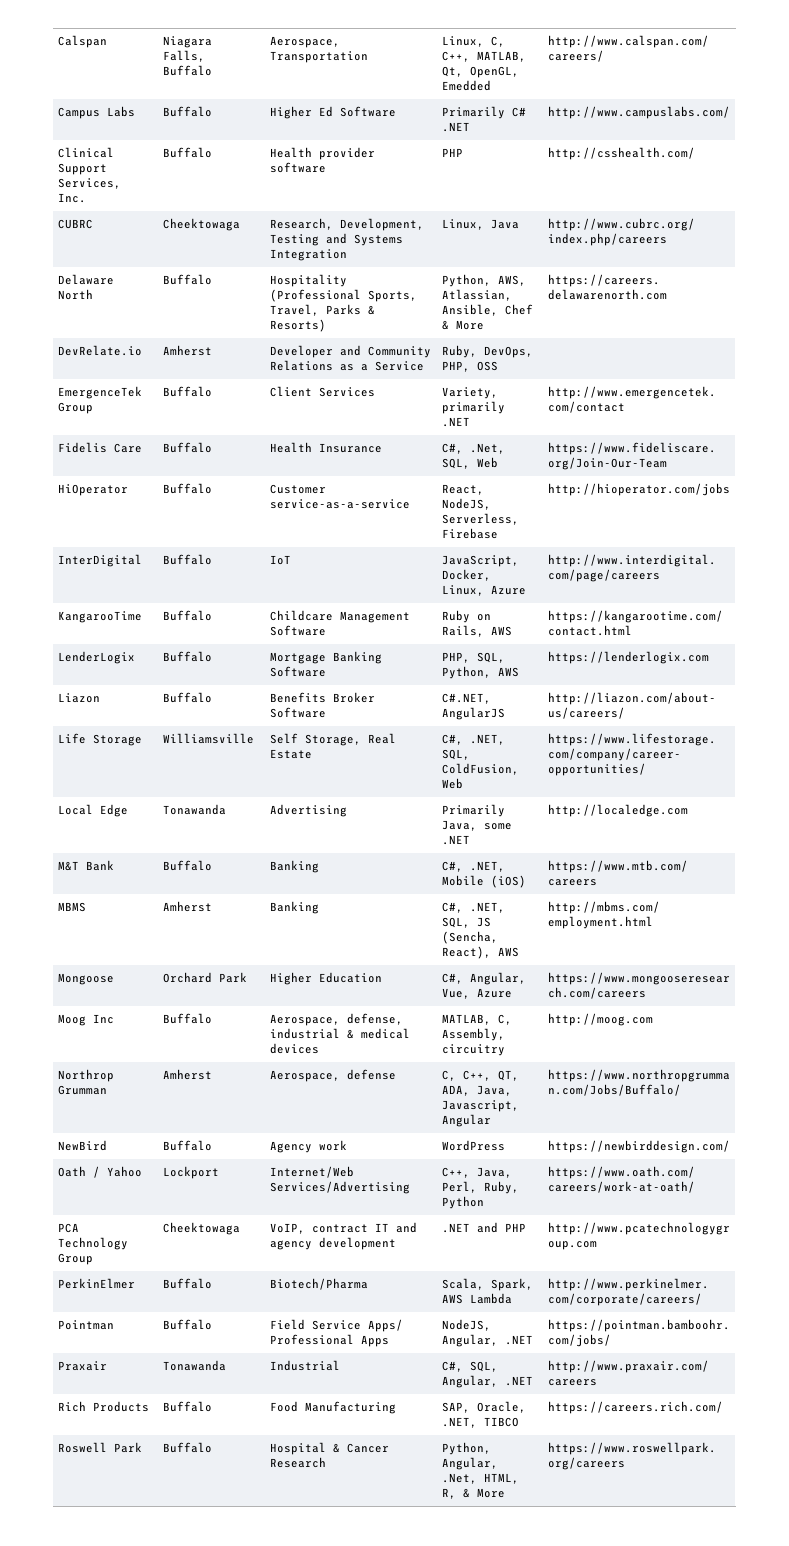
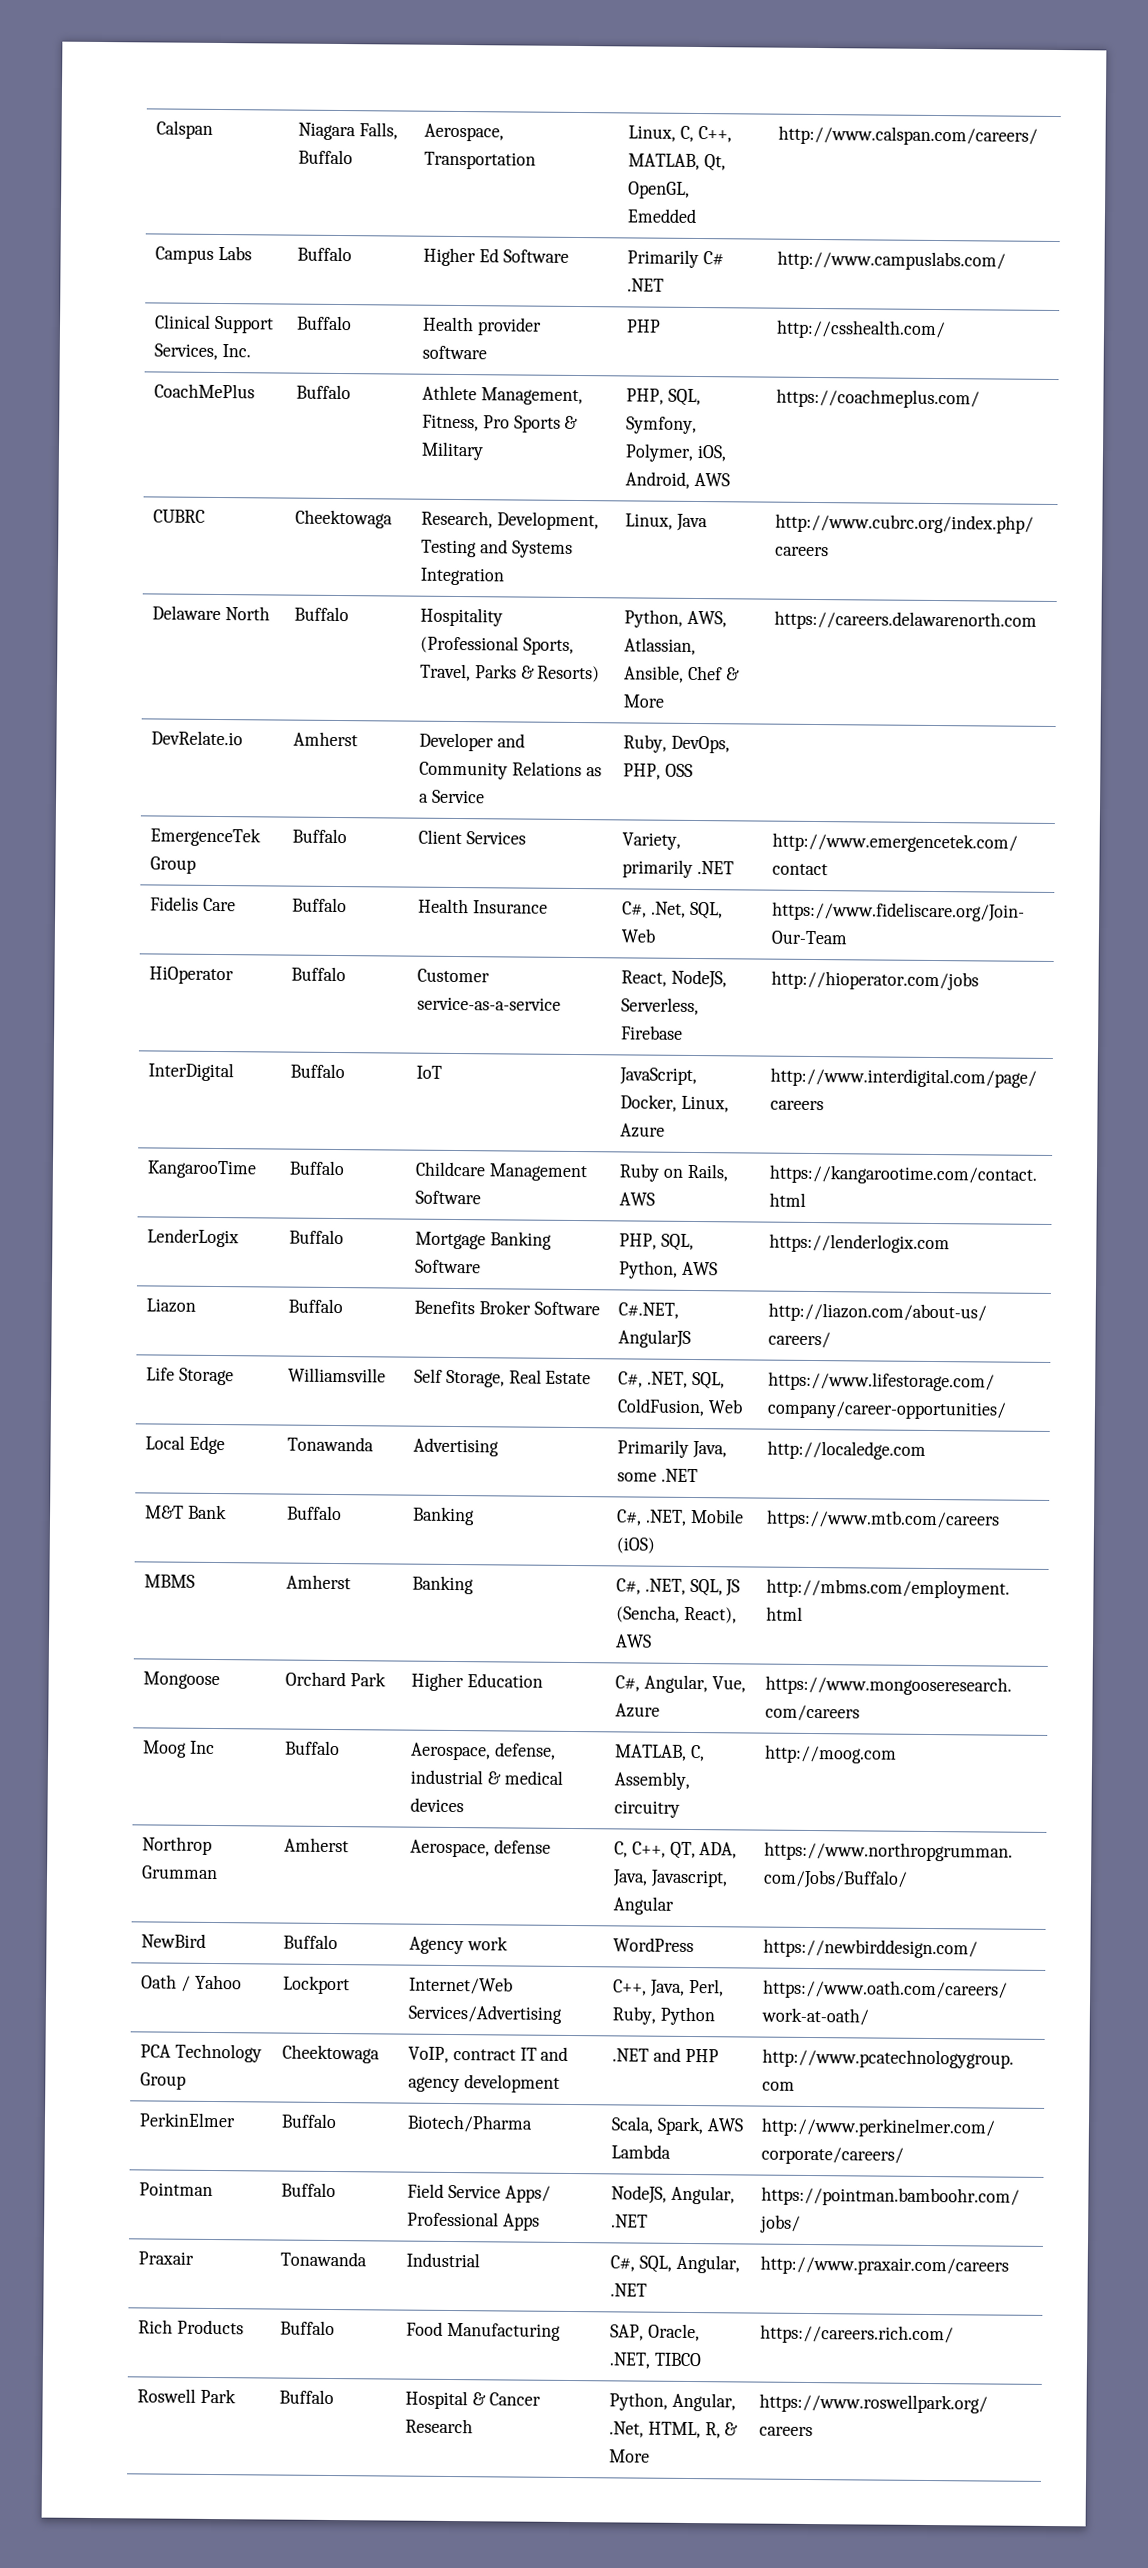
(696, 153) none -> [154,383,256,399] [296,384,352,400] [422,385,583,406] [422,414,579,433] [421,441,485,461] [626,388,701,407] [626,416,698,435] [625,443,727,462] [625,471,730,489] [776,388,981,409] // CoachMePlus | Buffalo | Athlete Management, Fitness, Pro Sports & Military | PHP, SQL, Symfony, Polymer, iOS, Android, AWS | https://coachmeplus.com/

